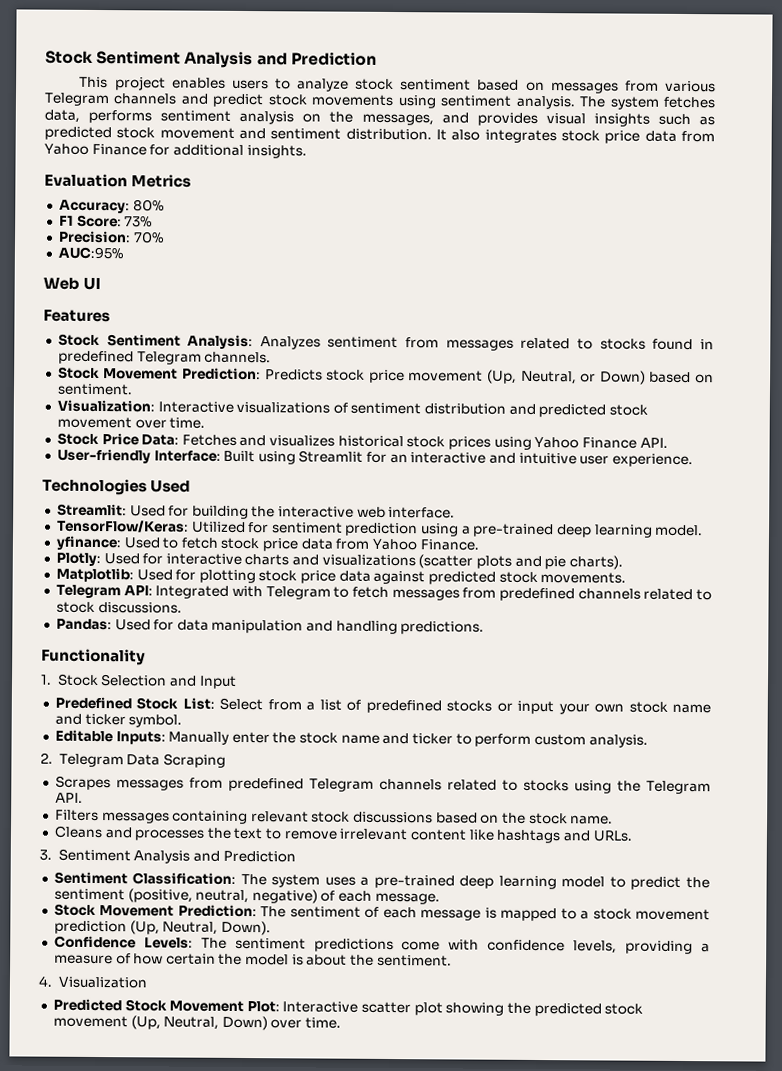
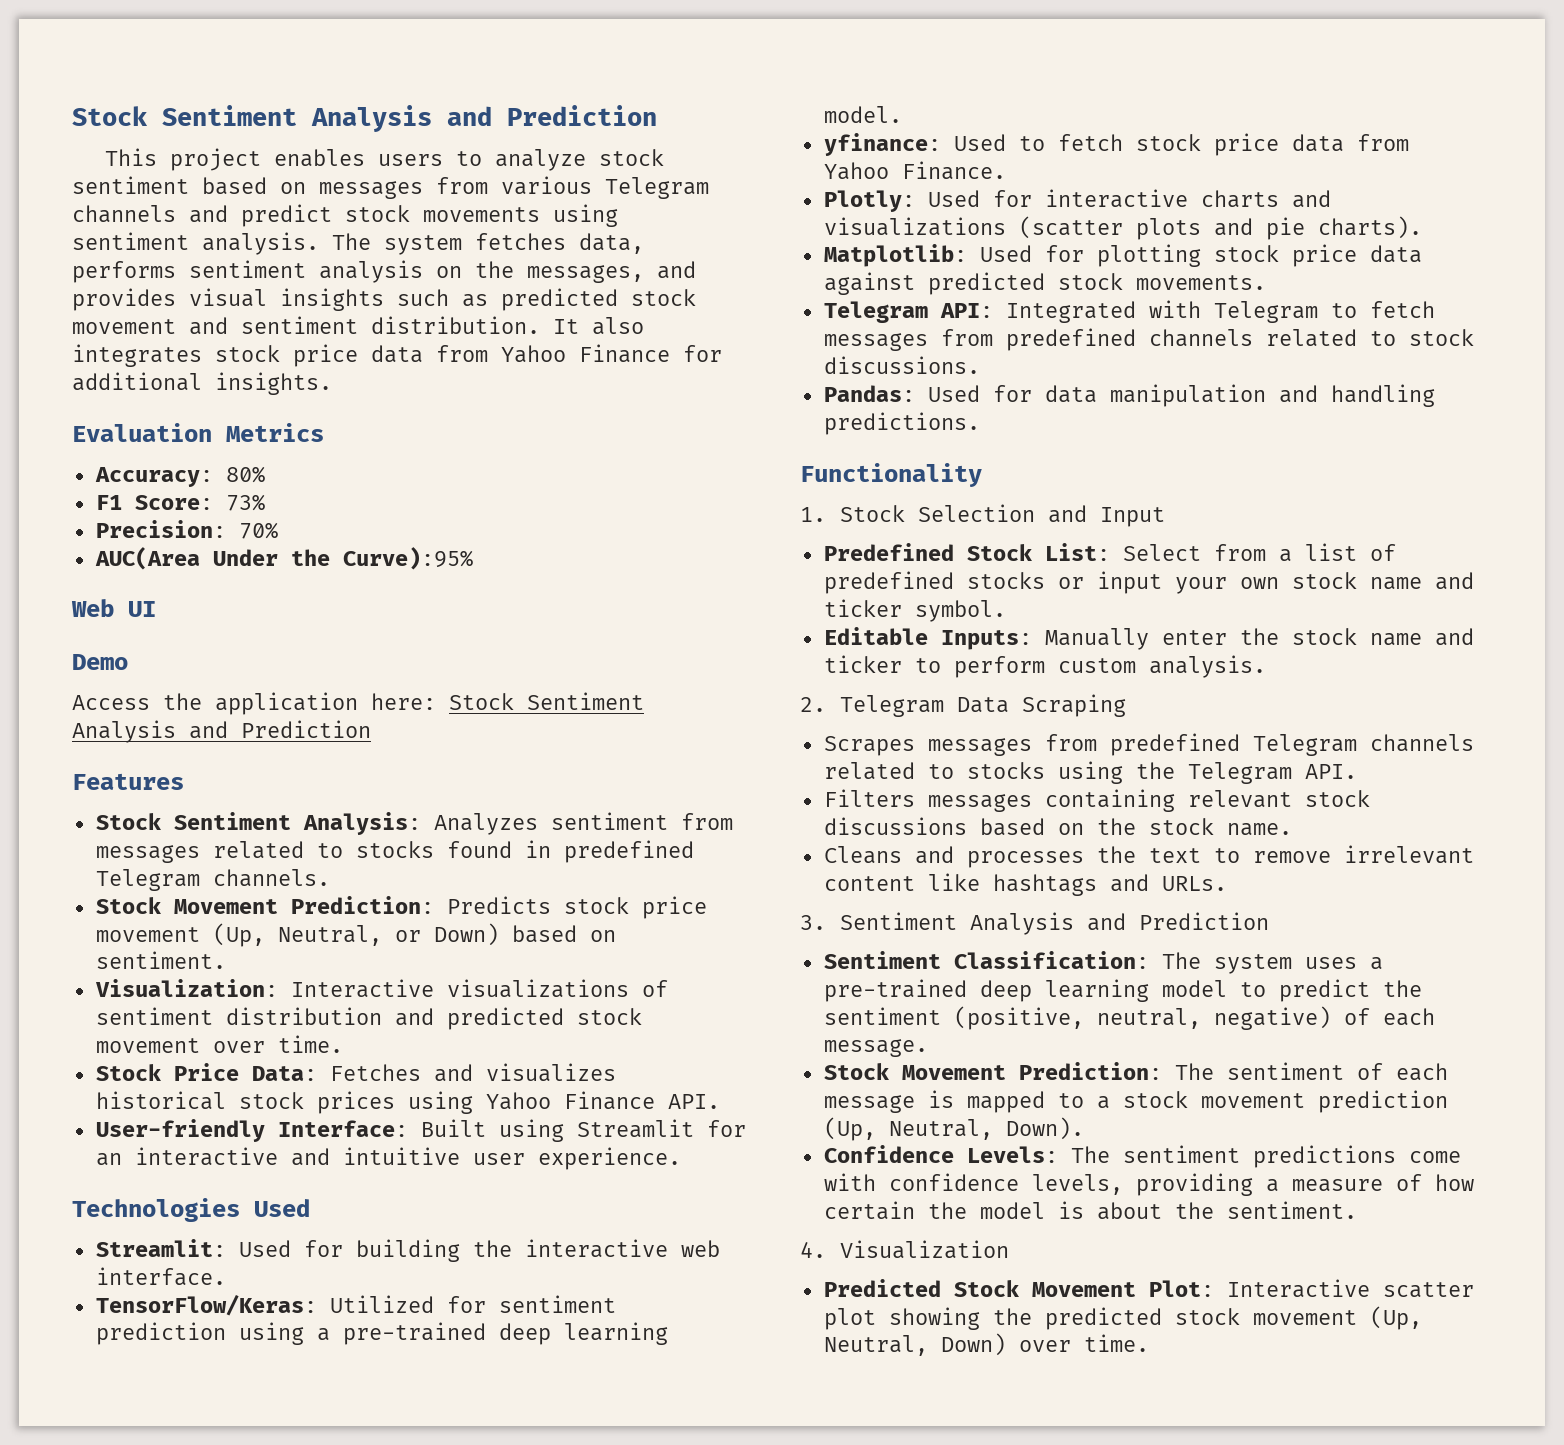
[57,246,123,260] [43,277,102,291] AUC:95% // Web UI -> [94,547,473,570] [71,599,156,617] [72,654,128,670] [72,692,644,715] [72,720,371,743] AUC(Area Under the Curve):95% // Web UI // Demo // Access the application here: Stock Sentiment Analysis and Prediction

